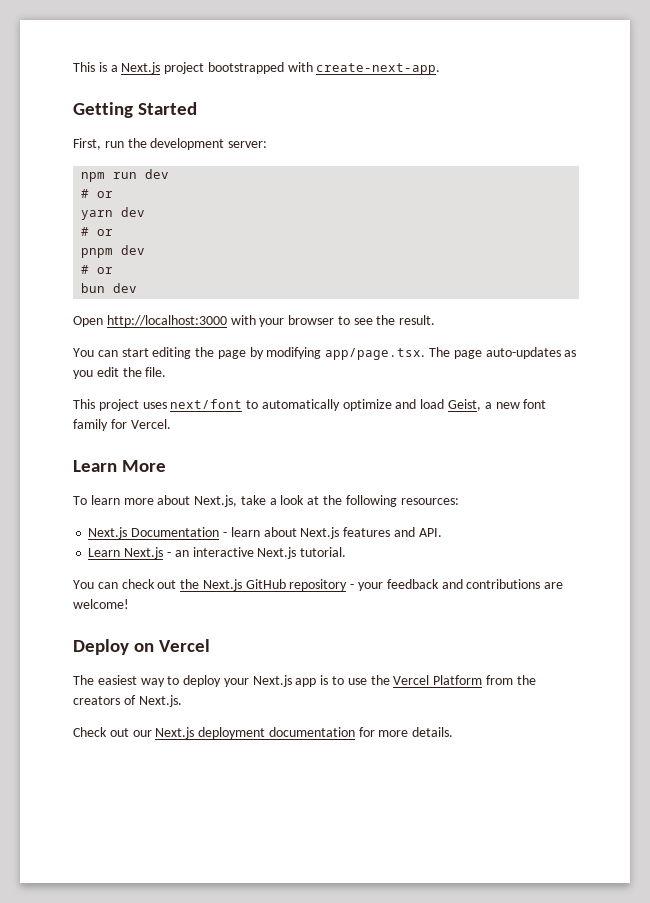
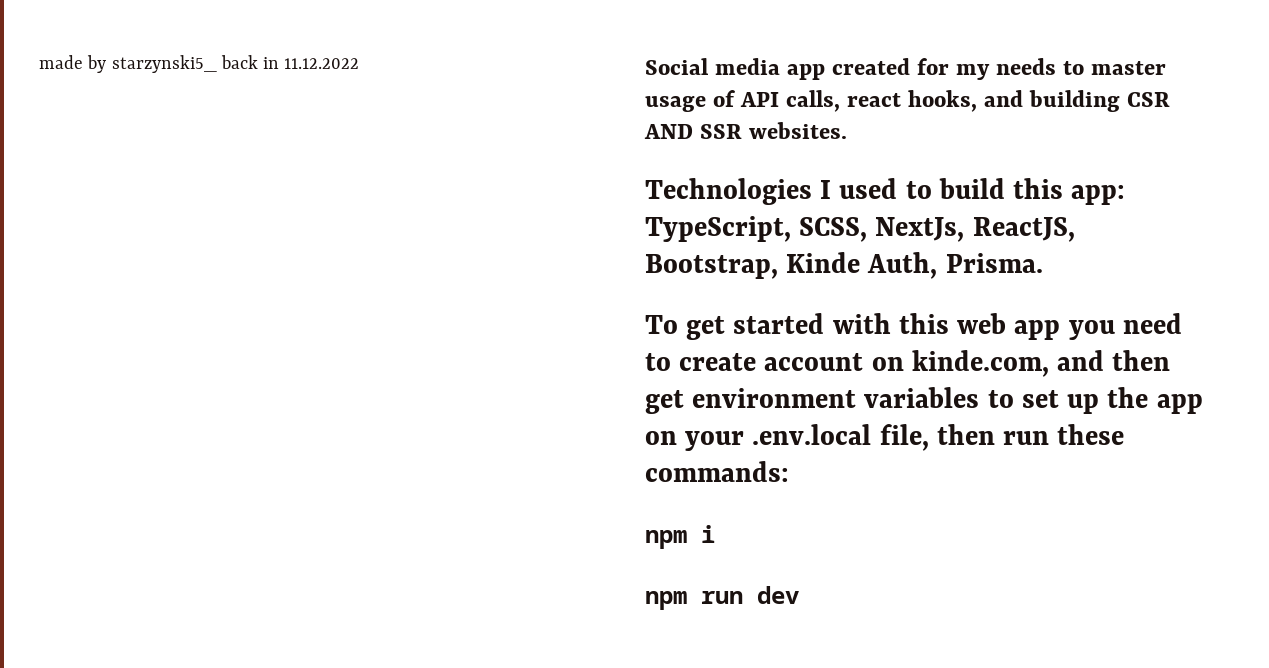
[73,62,441,75] [73,102,198,118] [73,138,268,150] [81,169,170,182] [81,189,114,198] [81,207,146,220] [81,227,114,236] [81,245,146,258] [81,265,114,274] [81,283,138,293] [73,315,436,327] [73,347,577,360] [73,367,167,379] [73,399,547,411] [73,419,171,431] [73,460,167,472] [73,495,459,507] [88,527,442,539] [88,547,347,559] [73,579,564,591] [73,599,129,609] [73,639,211,655] [73,675,536,687] [73,695,182,707] [73,727,454,739] This is a Next.js project bootstrapped with create-next-app. // Getting Started // First, run the development server: // npm run dev // # or // yarn dev // # or // pnpm dev // # or // bun dev // Open http://localhost:3000 with your browser to see the result. // You can start editing the page by modifying app/page.tsx. The page auto-updates as you edit the file. // This project uses next/font to automatically optimize and load Geist, a new font family for Vercel. // Learn More // To learn more about Next.js, take a look at the following resources: // Next.js Documentation - learn about Next.js features and API. // Learn Next.js - an interactive Next.js tutorial. // You can check out the Next.js GitHub repository - your feedback and contributions are welcome! // Deploy on Vercel // The easiest way to deploy your Next.js app is to use the Vercel Platform from the creators of Next.js. // Check out our Next.js deployment documentation for more details. -> [39,55,360,73] [645,58,1167,80] [645,90,1171,112] [644,122,848,139] [645,178,1126,205] [645,216,1075,242] [645,252,1043,279] [645,313,1182,340] [645,350,1171,377] [645,387,1203,414] [645,424,1125,451] [645,461,789,482] [645,525,715,549] [645,586,799,610] made by starzynski5_ back in 11.12.2022 // Social media app created for my needs to master usage of API calls, react hooks, and building CSR AND SSR websites. // Technologies I used to build this app: TypeScript, SCSS, NextJs, ReactJS, Bootstrap, Kinde Auth, Prisma. // To get started with this web app you need to create account on kinde.com, and then get environment variables to set up the app on your .env.local file, then run these commands: // npm i // npm run dev

